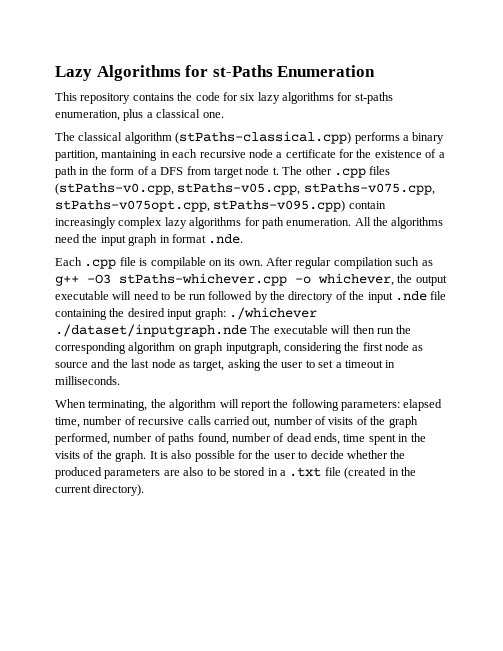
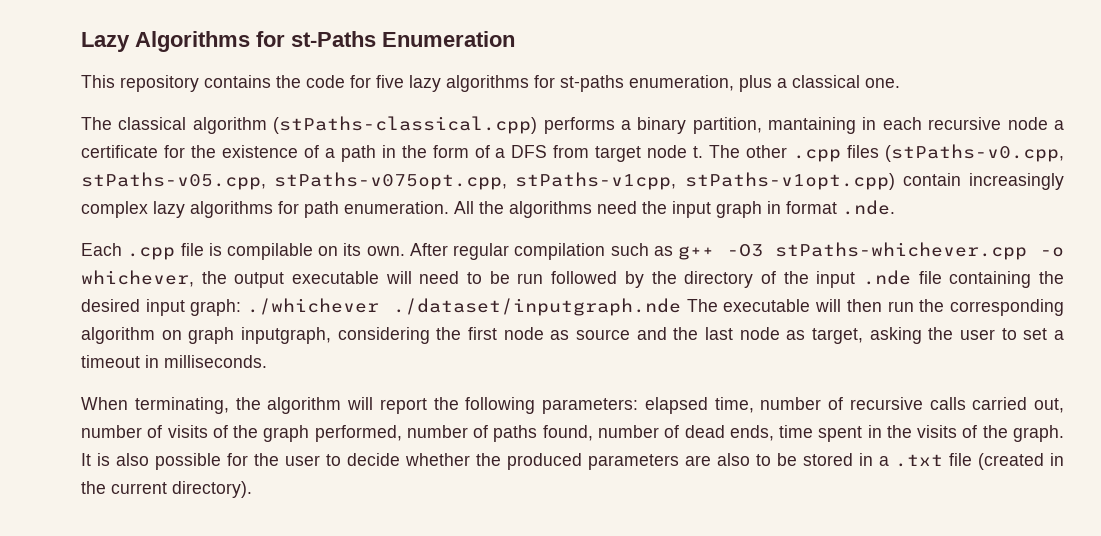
[240,93,256,101] six -> [376,75,404,88] five
[303,183,435,195] [55,200,346,212] stPaths-v075.cpp, stPaths-v075opt.cpp, stPaths-v095.cpp) -> [274,172,895,190] stPaths-v075opt.cpp, stPaths-v1cpp, stPaths-v1opt.cpp)

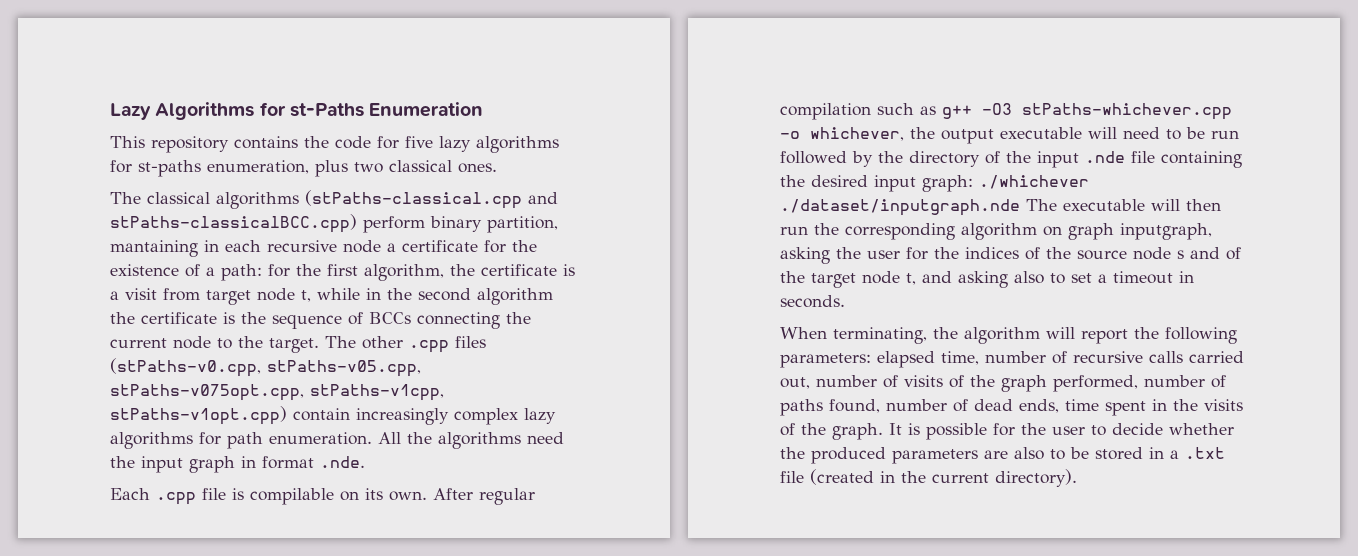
[777,75,900,88] a classical one. -> [354,160,497,173] two classical ones.
[192,116,631,134] algorithm (stPaths-classical.cpp) performs a -> [216,190,558,209] [110,214,425,233] algorithms (stPaths-classical.cpp and stPaths-classicalBCC.cpp) perform
[340,145,704,162] path in the form of a DFS from target node t. -> [221,264,575,281] [110,288,553,305] [110,312,531,329] [110,336,319,353] path: for the first algorithm, the certificate is a visit from target node t, while in the second algorithm the certificate is the sequence of BCCs connecting the current node to the target.
[337,327,995,344] considering the first node as source and the last node as target, asking the user -> [780,247,1241,264] [780,271,1044,288] asking the user for the indices of the source node s and of the target node t, and asking also
[164,355,267,368] milliseconds. -> [780,295,845,308] seconds.
[116,453,149,466] also -> (920, 429) none

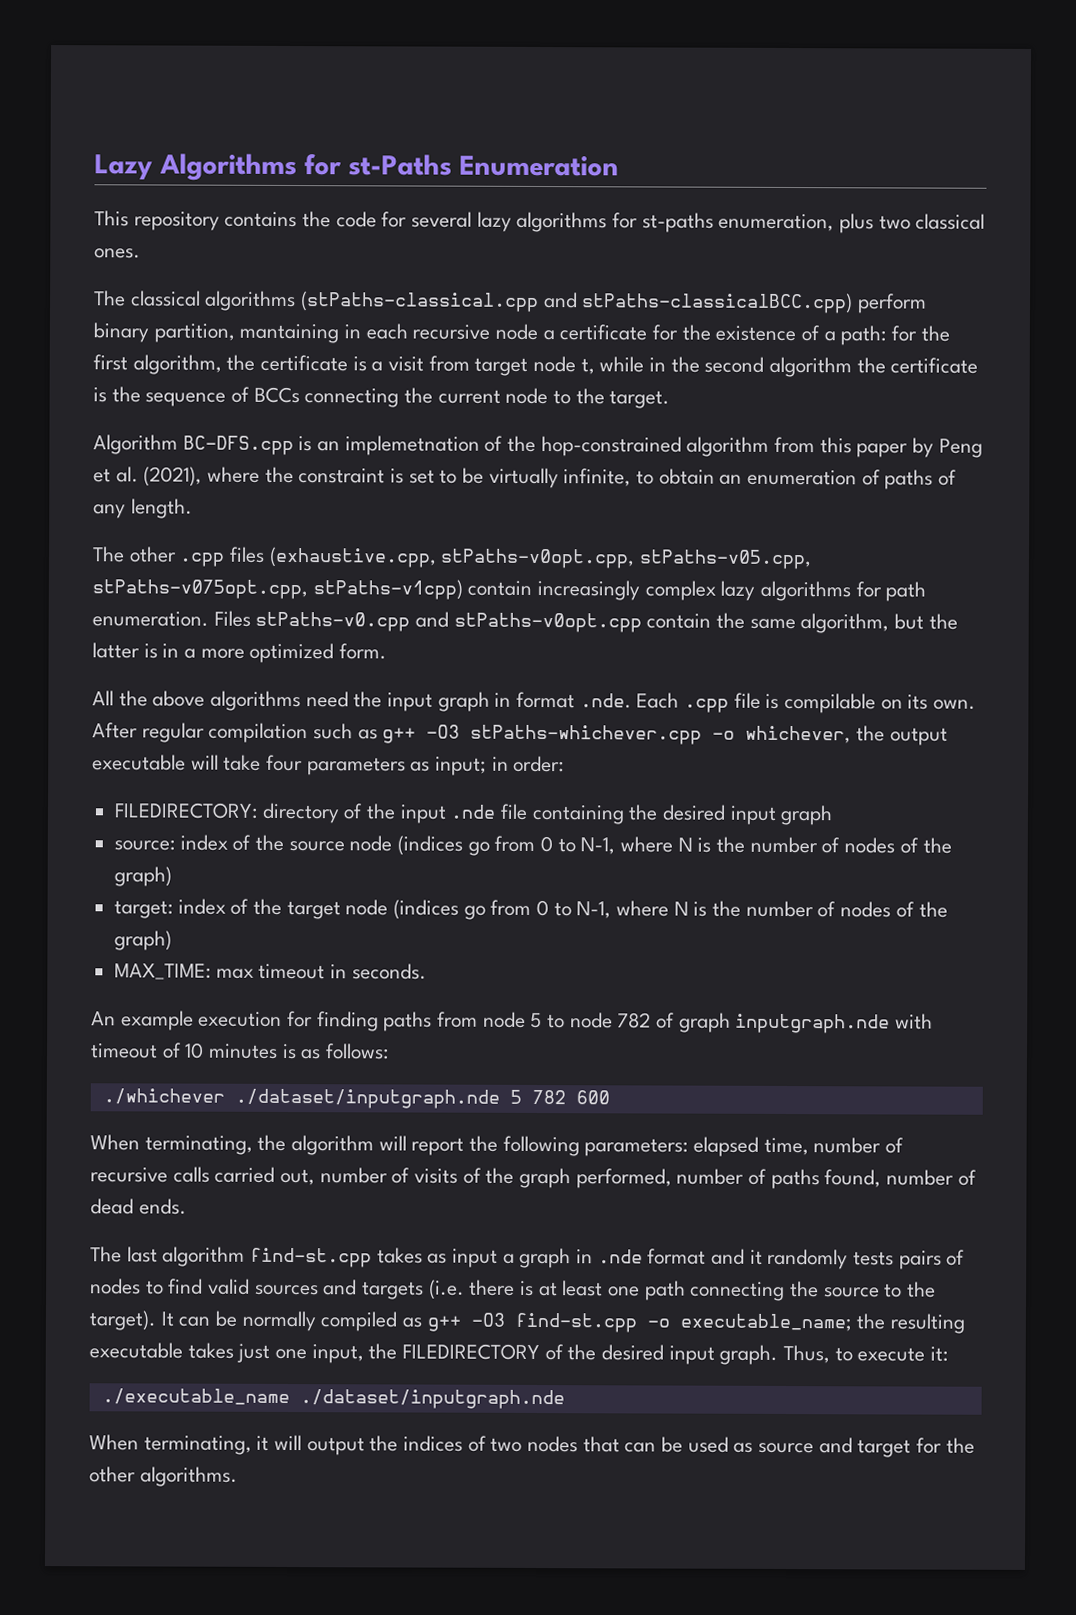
[405,136,433,148] five -> [411,211,473,228] several
[325,336,486,353] [110,358,421,377] [110,384,444,401] [110,406,287,425] The other .cpp files (stPaths-v0.cpp, stPaths-v05.cpp, stPaths-v075opt.cpp, stPaths-v1cpp, stPaths-v1opt.cpp) -> [93,434,983,458] [93,466,958,490] [93,498,193,519] [92,546,813,570] [92,579,463,600] // Algorithm BC-DFS.cpp is an implemetnation of the hop-constrained algorithm from this paper by Peng et al. (2021), where the constraint is set to be virtually infinite, to obtain an enumeration of paths of any length. // The other .cpp files (exhaustive.cpp, stPaths-v0opt.cpp, stPaths-v05.cpp, stPaths-v075opt.cpp, stPaths-v1cpp)
(372, 438) none -> [213,610,958,634] [92,642,388,664] Files stPaths-v0.cpp and stPaths-v0opt.cpp contain the same algorithm, but the latter is in a more optimized form. //
(432, 438) none -> [152,690,206,707] above
(365, 462) // -> (632, 701) none
[1123,127,1239,140] [780,151,903,167] need to be run followed by the -> [223,754,565,776] [114,802,259,819] take four parameters as input; in order: // FILEDIRECTORY:
[922,175,1089,192] [780,199,1221,216] [780,223,1212,240] [780,247,1241,264] [780,271,1194,288] [780,295,845,308] graph: ./whichever ./dataset/inputgraph.nde The executable will then run the corresponding algorithm on graph inputgraph, asking the user for the indices of the source node s and of the target node t, and asking also to set a timeout in seconds. -> [780,804,834,826] [114,834,952,856] [114,866,173,887] [114,898,948,920] [114,930,173,951] [114,963,427,980] [91,1010,934,1034] [90,1042,390,1060] [102,1088,610,1109] graph // source: index of the source node (indices go from 0 to N-1, where N is the number of nodes of the graph) // target: index of the target node (indices go from 0 to N-1, where N is the number of nodes of the graph) // MAX_TIME: max timeout in seconds. // An example execution for finding paths from node 5 to node 782 of graph inputgraph.nde with timeout of 10 minutes is as follows: // ./whichever ./dataset/inputgraph.nde 5 782 600
[1019,399,1243,416] [780,423,1234,440] [780,447,1225,464] [780,469,1077,487] ends, time spent in the visits of the graph. It is possible for the user to decide whether the produced parameters are also to be stored in a .txt file (created in the current directory). -> [138,1198,187,1215] [90,1246,966,1270] [90,1278,937,1301] [89,1310,966,1334] [89,1342,949,1365] [101,1388,565,1410] [89,1434,975,1458] [89,1466,238,1487] ends. // The last algorithm find-st.cpp takes as input a graph in .nde format and it randomly tests pairs of nodes to find valid sources and targets (i.e. there is at least one path connecting the source to the target). It can be normally compiled as g++ -O3 find-st.cpp -o executable_name; the resulting executable takes just one input, the FILEDIRECTORY of the desired input graph. Thus, to execute it: // ./executable_name ./dataset/inputgraph.nde // When terminating, it will output the indices of two nodes that can be used as source and target for the other algorithms.

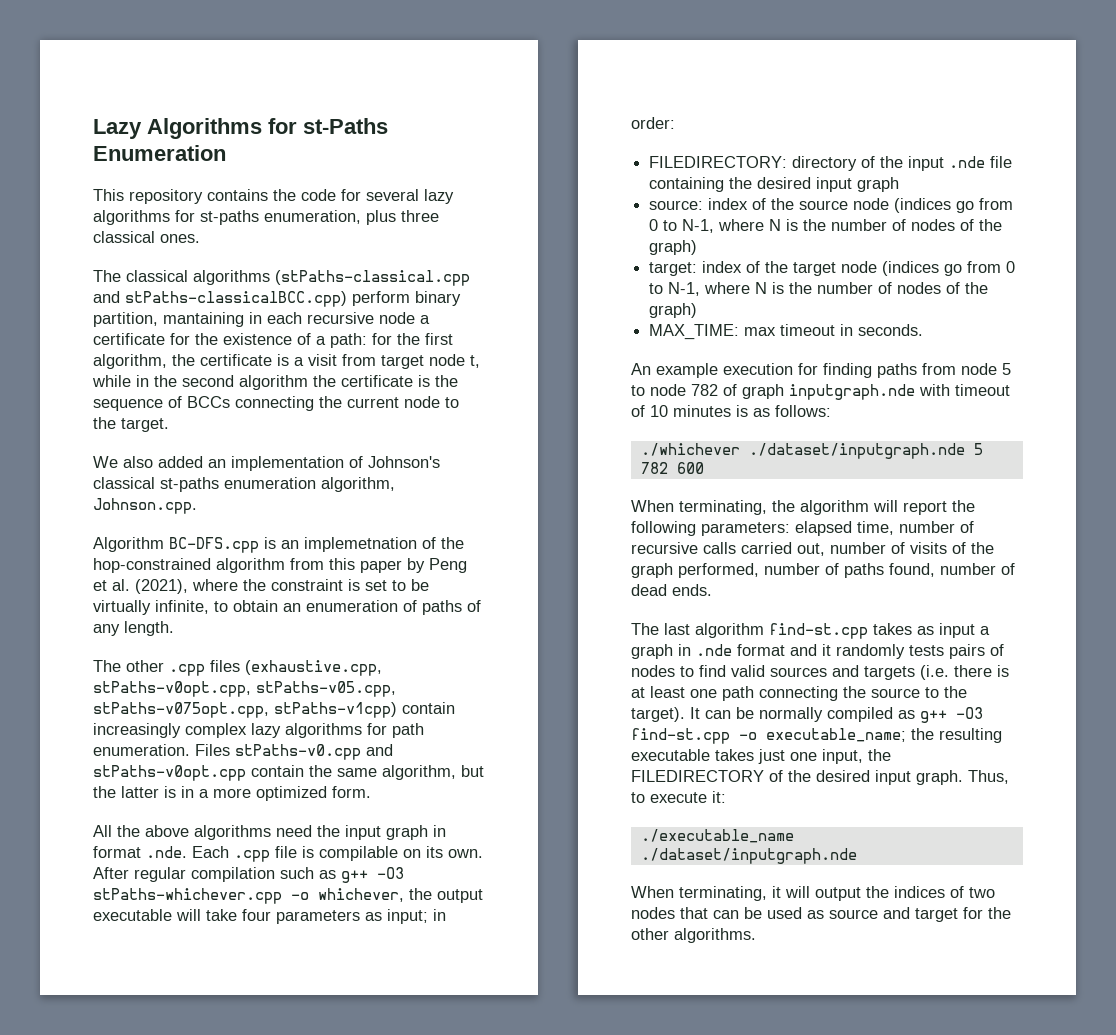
[878,215,911,230] two -> [401,210,439,222] three
(671, 399) none -> [93,456,440,471] [93,477,395,492] [93,498,197,514] // We also added an implementation of Johnson's classical st-paths enumeration algorithm, Johnson.cpp.

